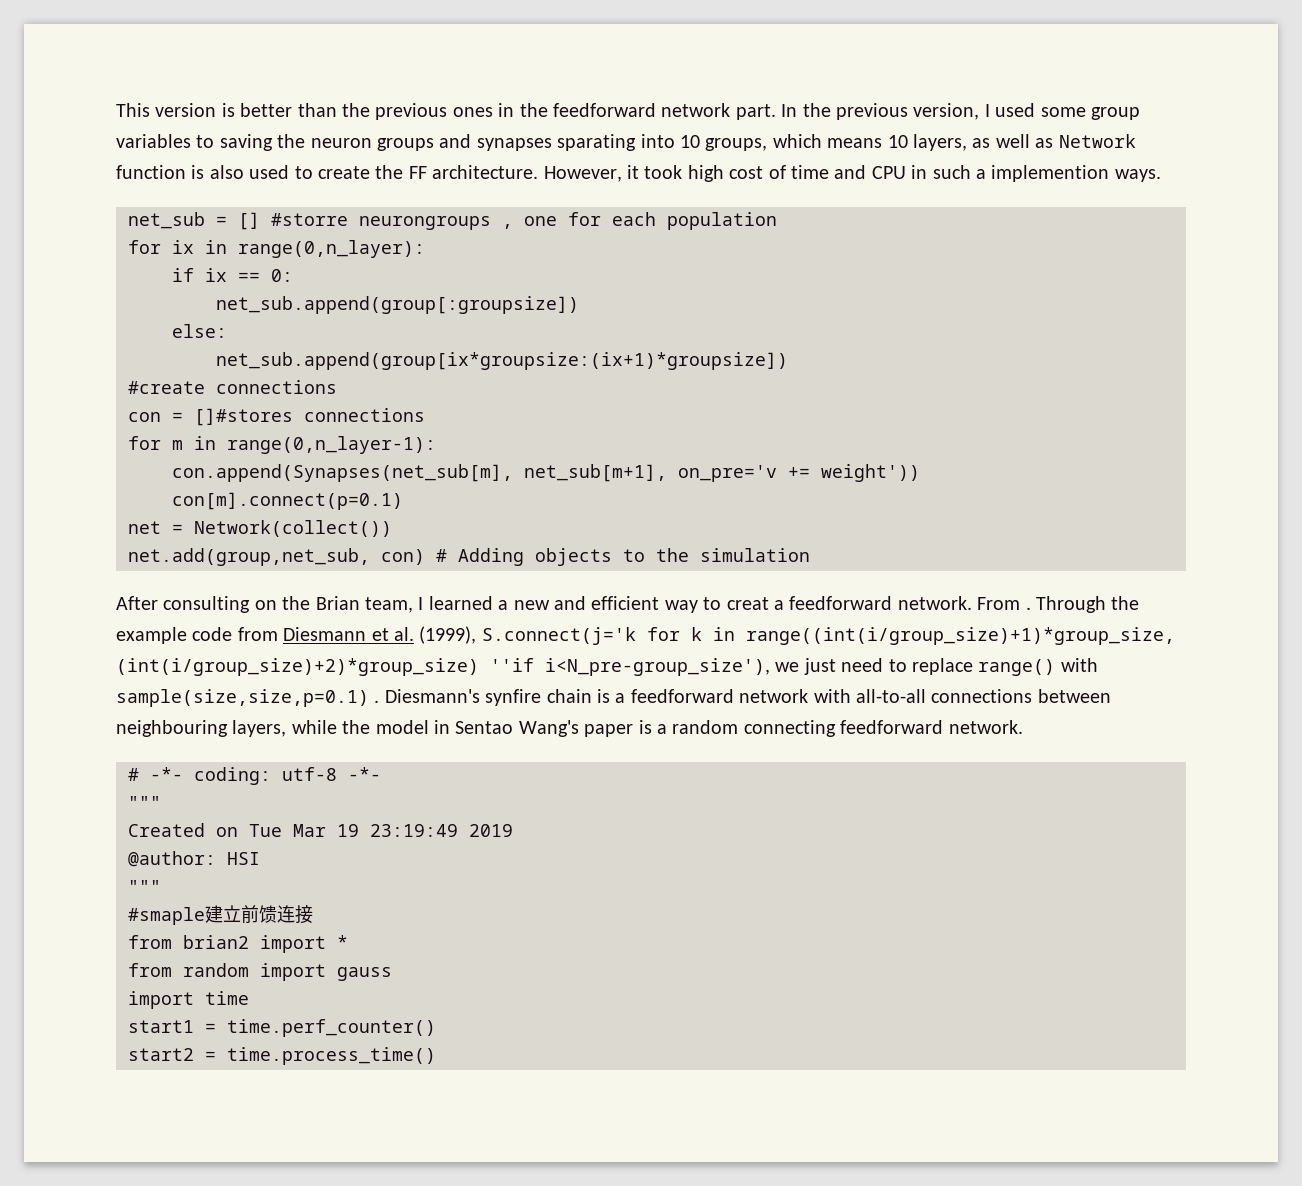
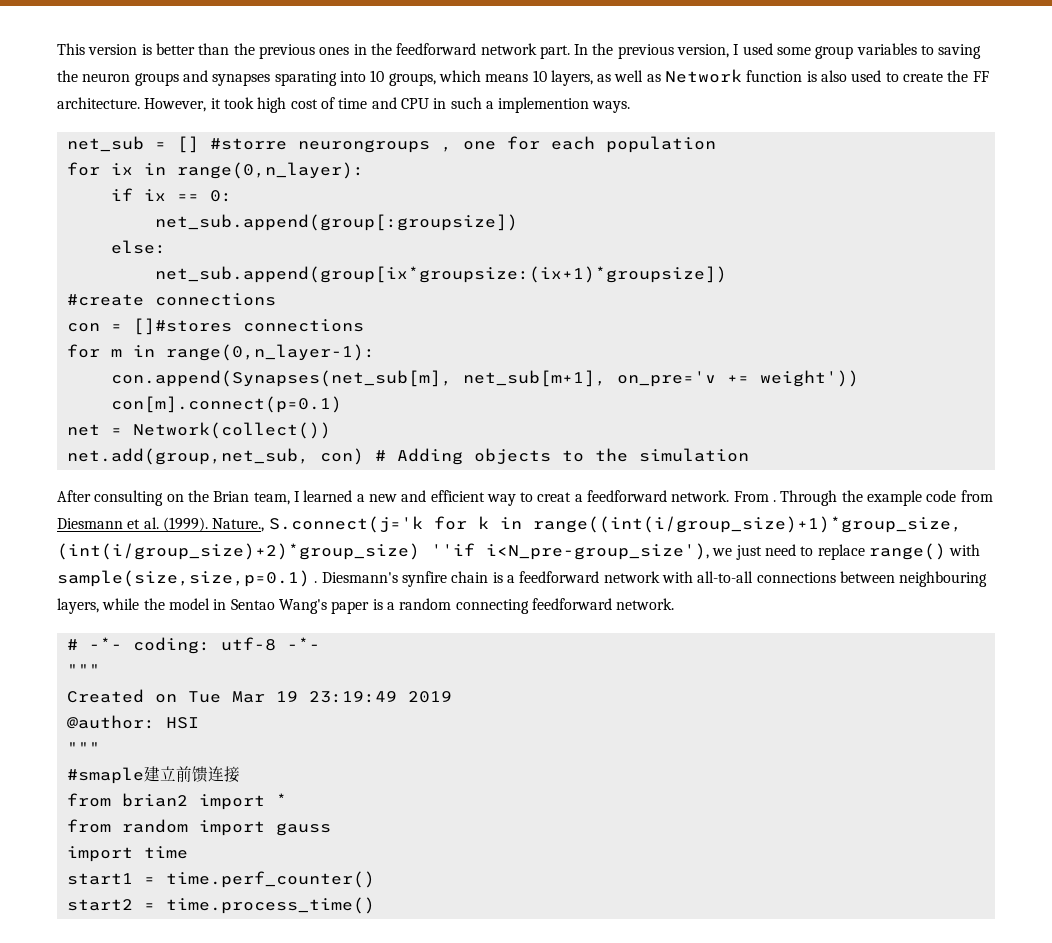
[419,626,477,644] (1999), -> [162,517,265,532] (1999). Nature.,

